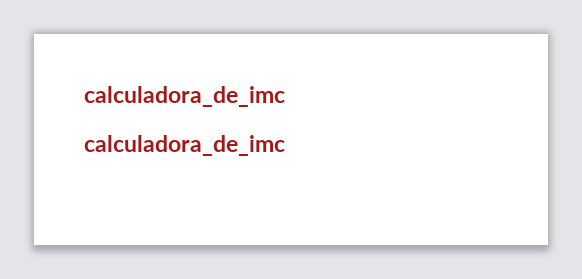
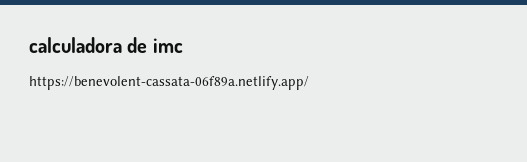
[84,86,285,107] [84,135,285,156] calculadora_de_imc // calculadora_de_imc -> [29,37,183,53] [29,76,309,90] calculadora de imc // https://benevolent-cassata-06f89a.netlify.app/

